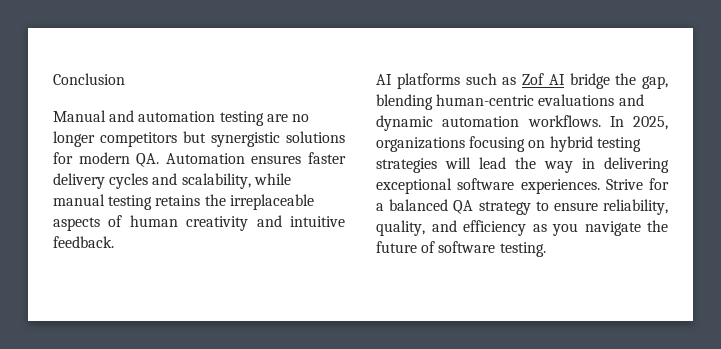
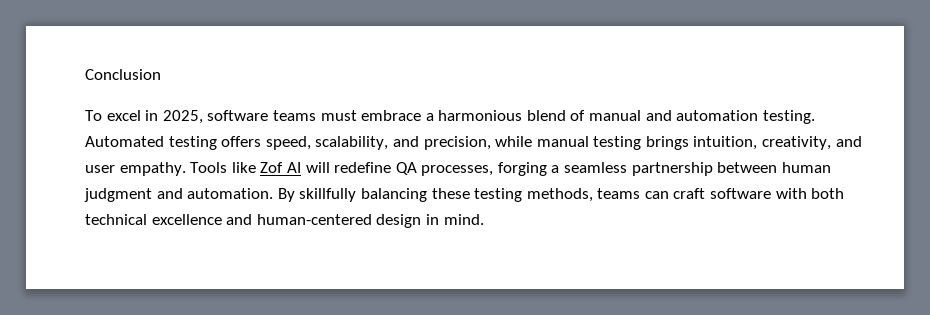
[53,110,309,126] [53,131,345,147] [53,152,346,167] [53,173,291,189] [53,194,314,210] [53,215,345,231] [53,236,114,248] [376,73,668,89] [376,94,644,110] [376,115,668,131] [376,136,641,152] [376,157,669,173] [376,178,669,194] [376,199,668,215] [376,220,668,236] [376,241,546,257] Manual and automation testing are no longer competitors but synergistic solutions for modern QA. Automation ensures faster delivery cycles and scalability, while manual testing retains the irreplaceable aspects of human creativity and intuitive feedback. // AI platforms such as Zof AI bridge the gap, blending human-centric evaluations and dynamic automation workflows. In 2025, organizations focusing on hybrid testing strategies will lead the way in delivering exceptional software experiences. Strive for a balanced QA strategy to ensure reliability, quality, and efficiency as you navigate the future of software testing. -> [85,110,815,124] [85,136,862,150] [85,162,831,176] [84,188,845,202] [85,214,484,228] To excel in 2025, software teams must embrace a harmonious blend of manual and automation testing. Automated testing offers speed, scalability, and precision, while manual testing brings intuition, creativity, and user empathy. Tools like Zof AI will redefine QA processes, forging a seamless partnership between human judgment and automation. By skillfully balancing these testing methods, teams can craft software with both technical excellence and human-centered design in mind.

